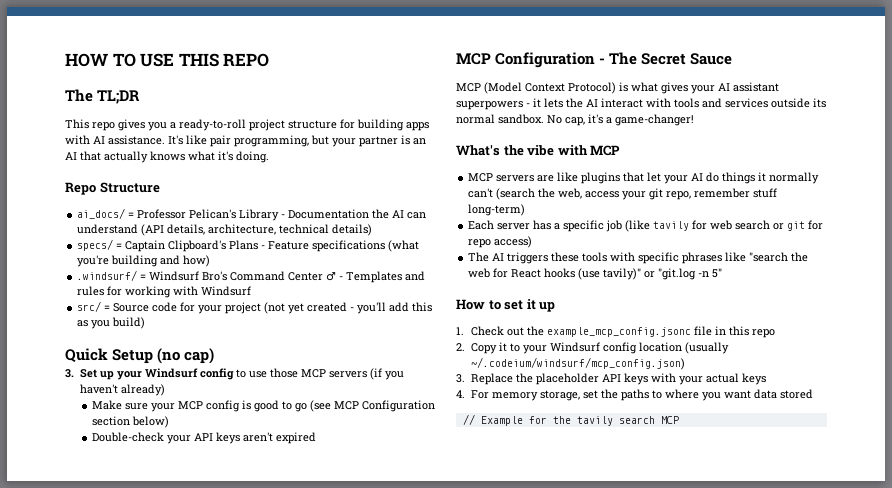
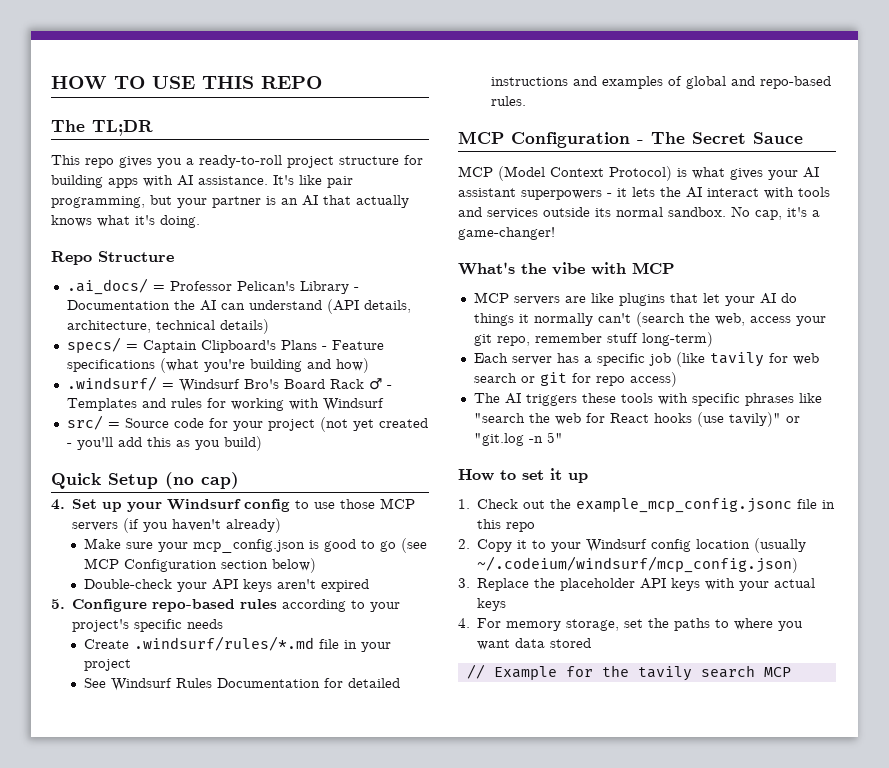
[77,208,126,219] ai_docs/ -> [66,278,148,295] .ai_docs/
[230,271,324,281] Command Center -> [283,379,364,389] Board Rack
[65,369,74,378] 3. -> [51,499,65,510] 4.
[177,400,240,412] MCP config -> [193,539,306,553] mcp_config.json
(316, 438) none -> [51,599,401,612] [72,619,224,632] [84,636,392,652] [84,659,132,671] [84,678,401,691] [491,76,832,89] [491,96,527,106] // 5. Configure repo-based rules according to your project's specific needs // Create .windsurf/rules/*.md file in your project // See Windsurf Rules Documentation for detailed instructions and examples of global and repo-based rules.

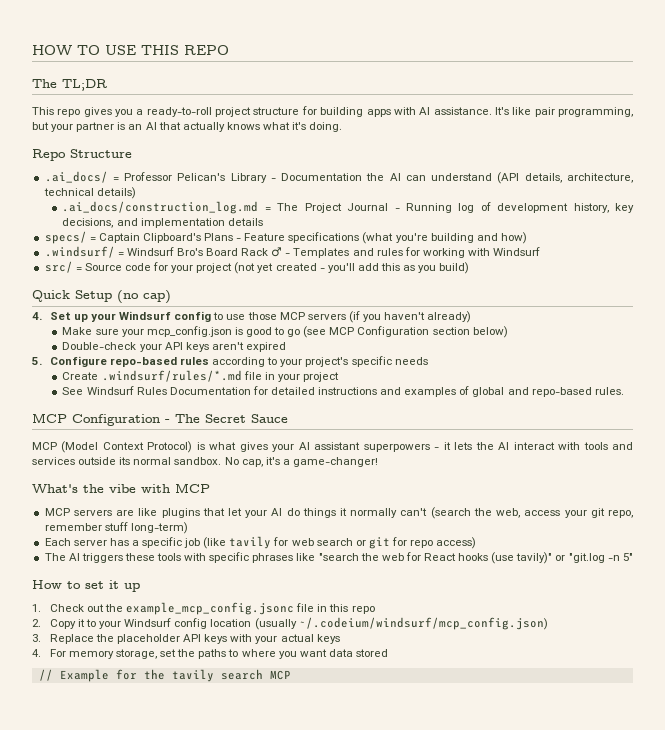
(269, 326) none -> [62,201,635,214] [62,218,263,228] // .ai_docs/construction_log.md = The Project Journal - Running log of development history, key decisions, and implementation details

